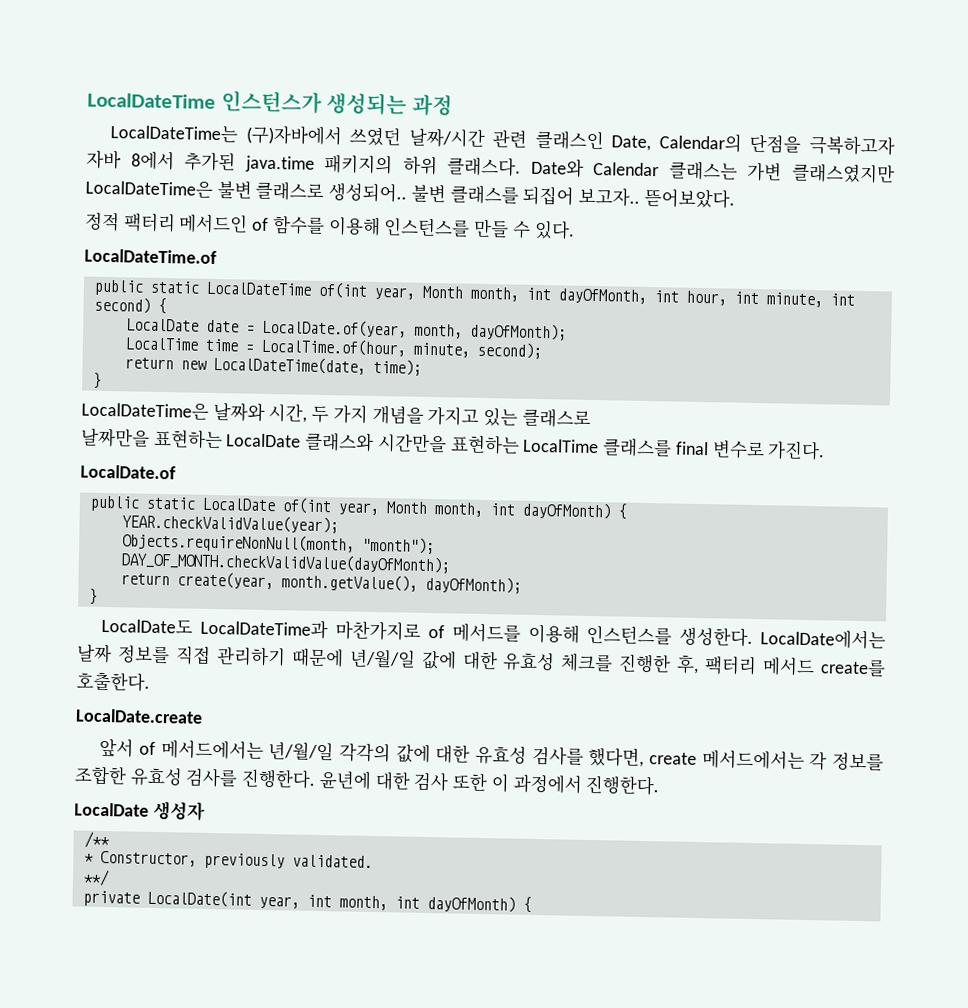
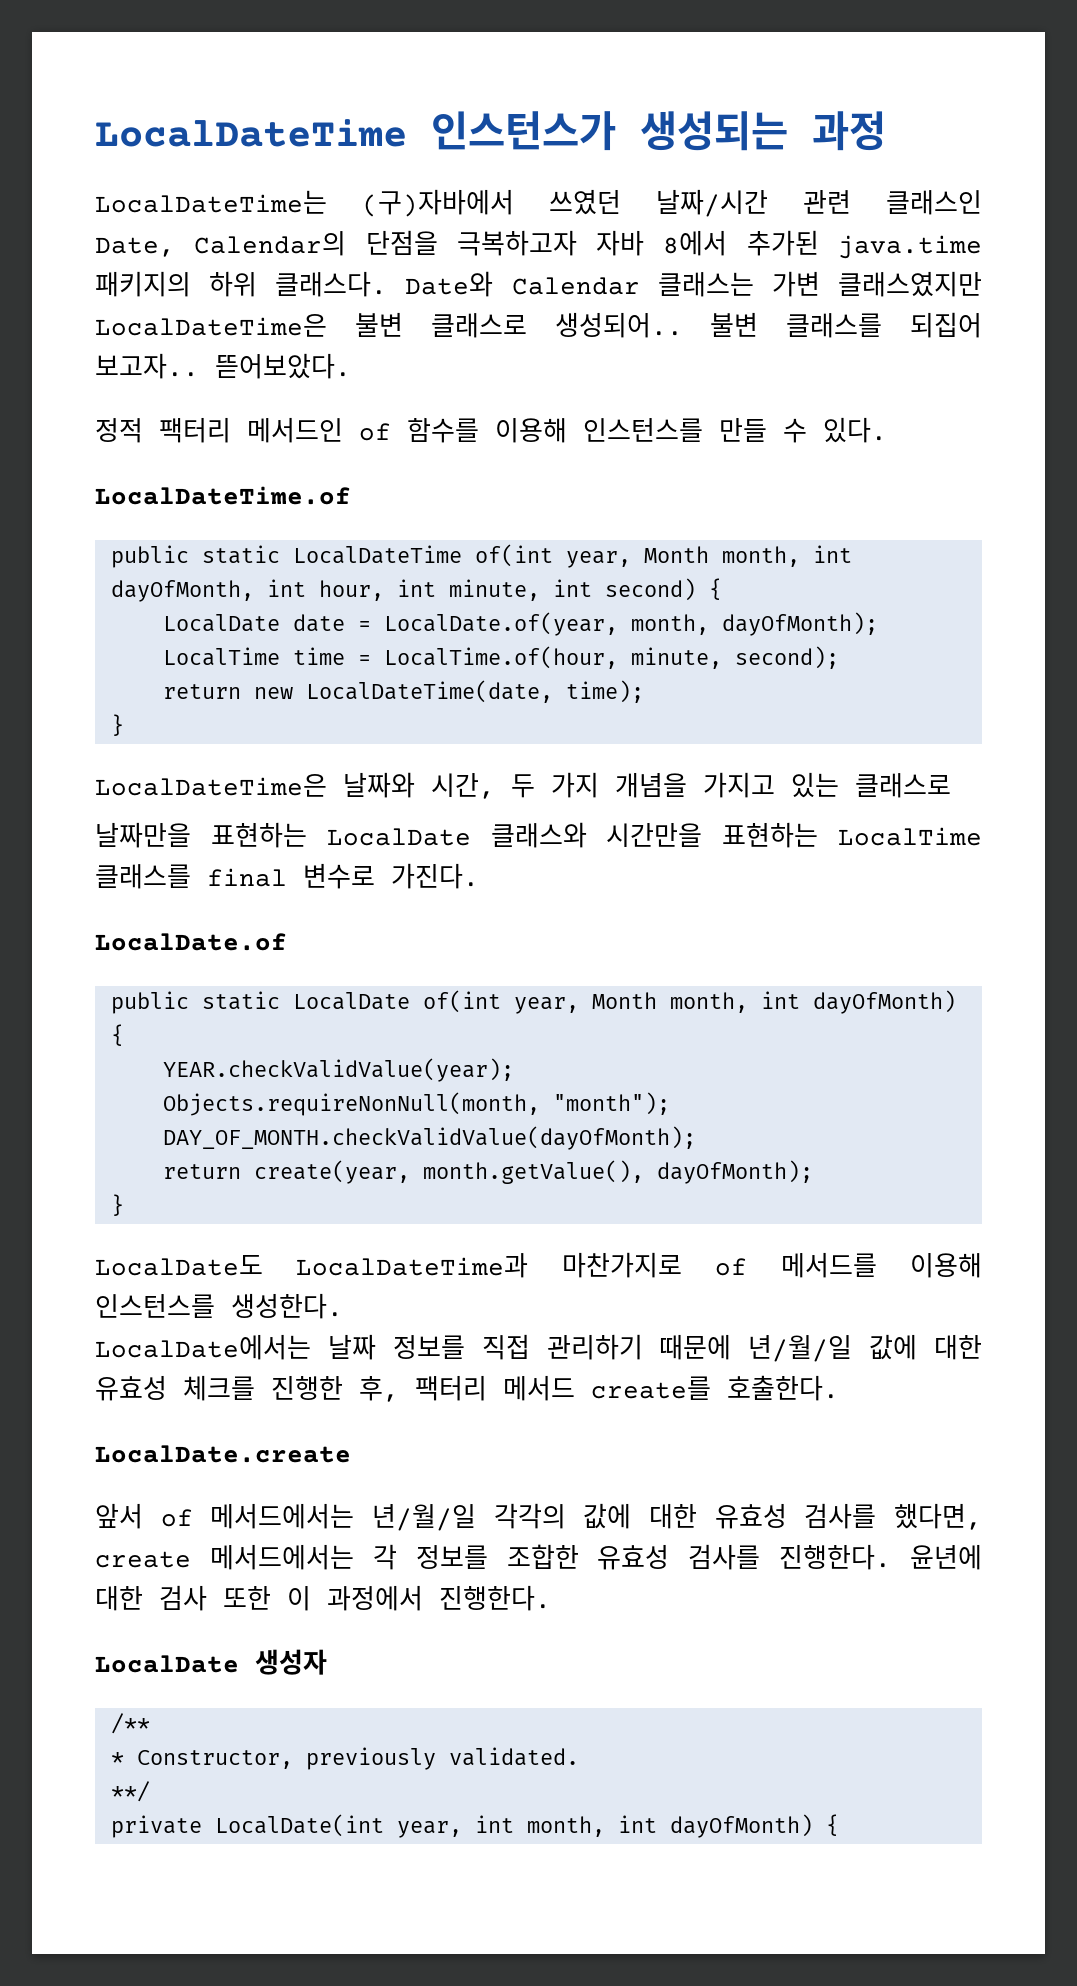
(754, 637) none -> (343, 1306) //

